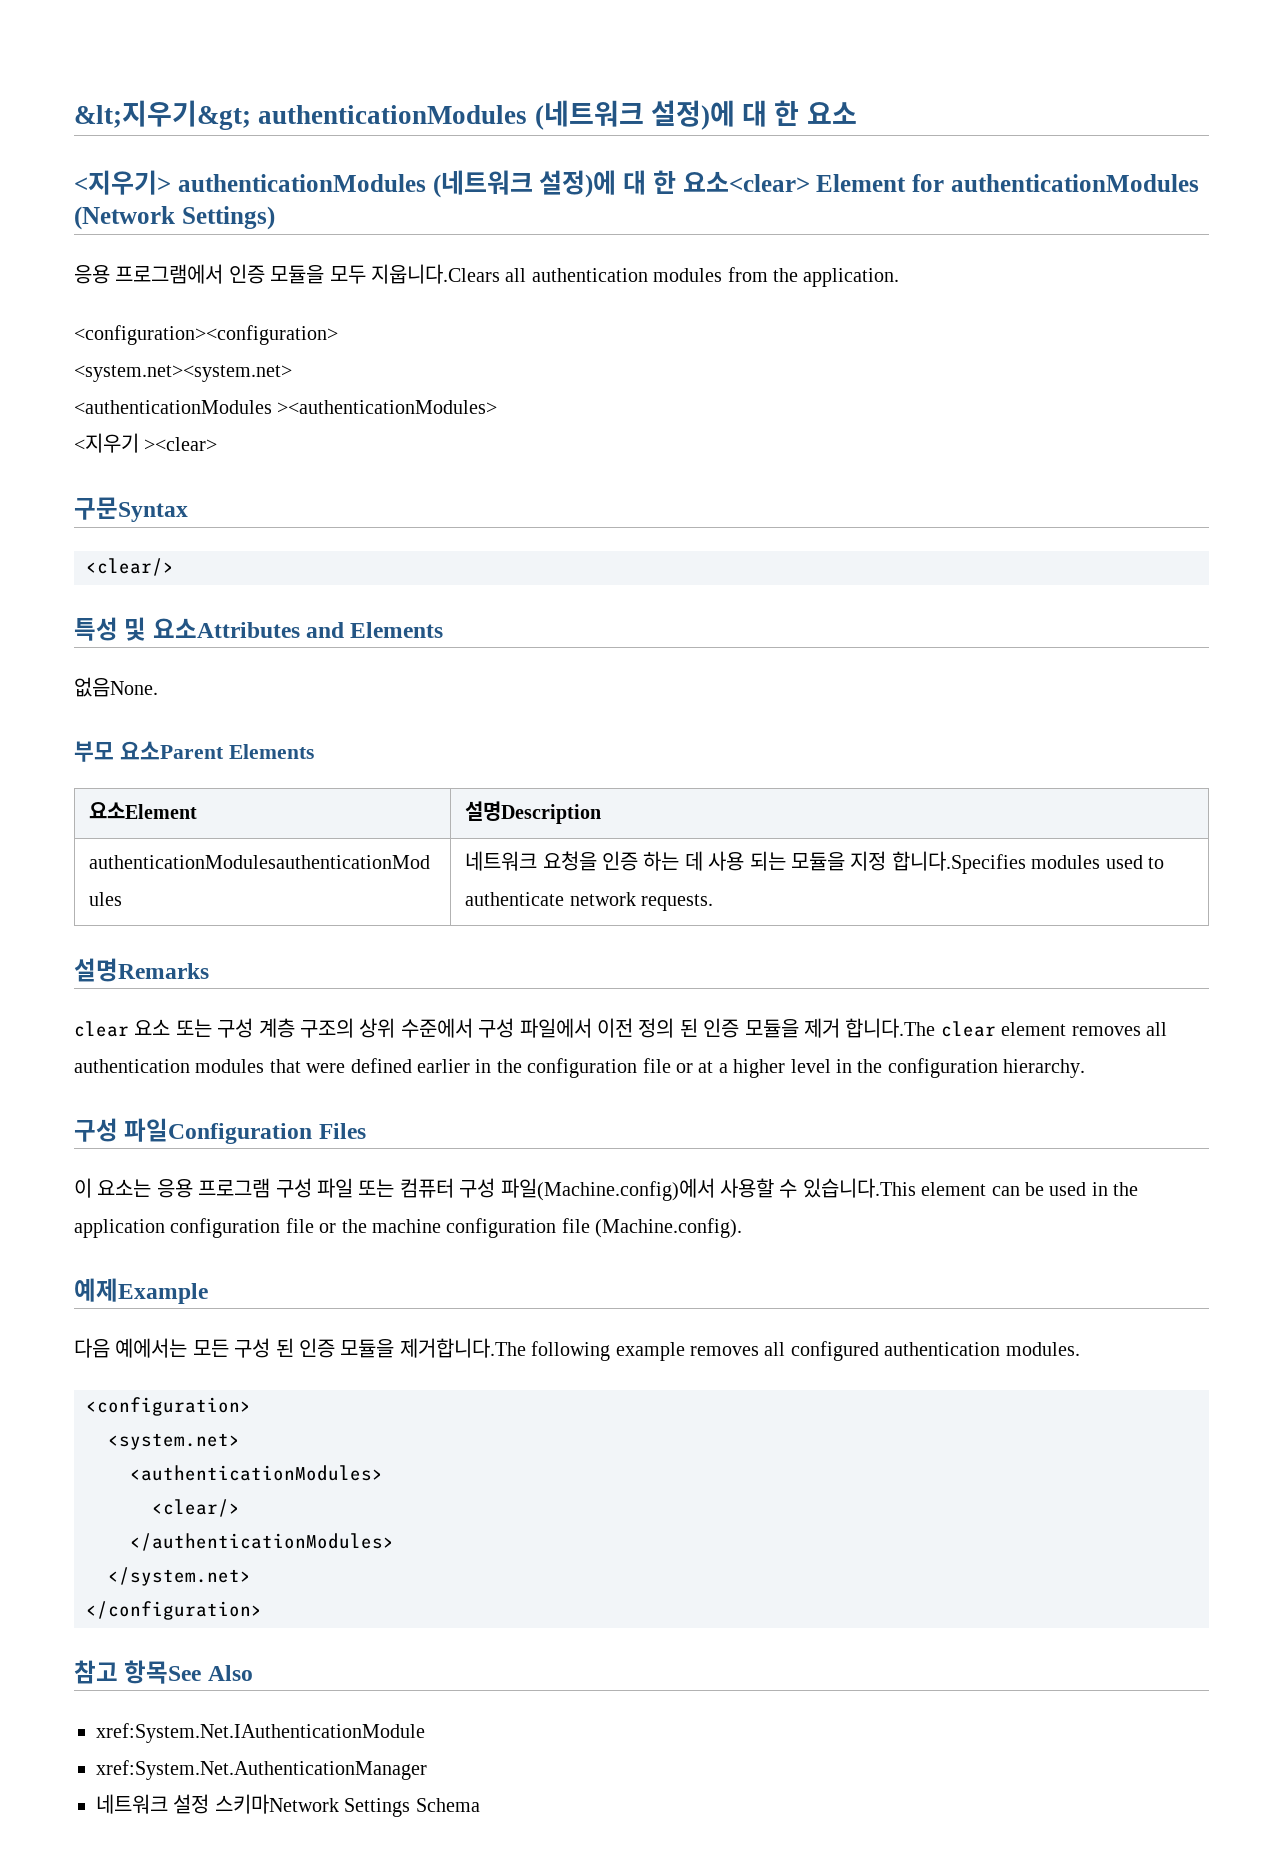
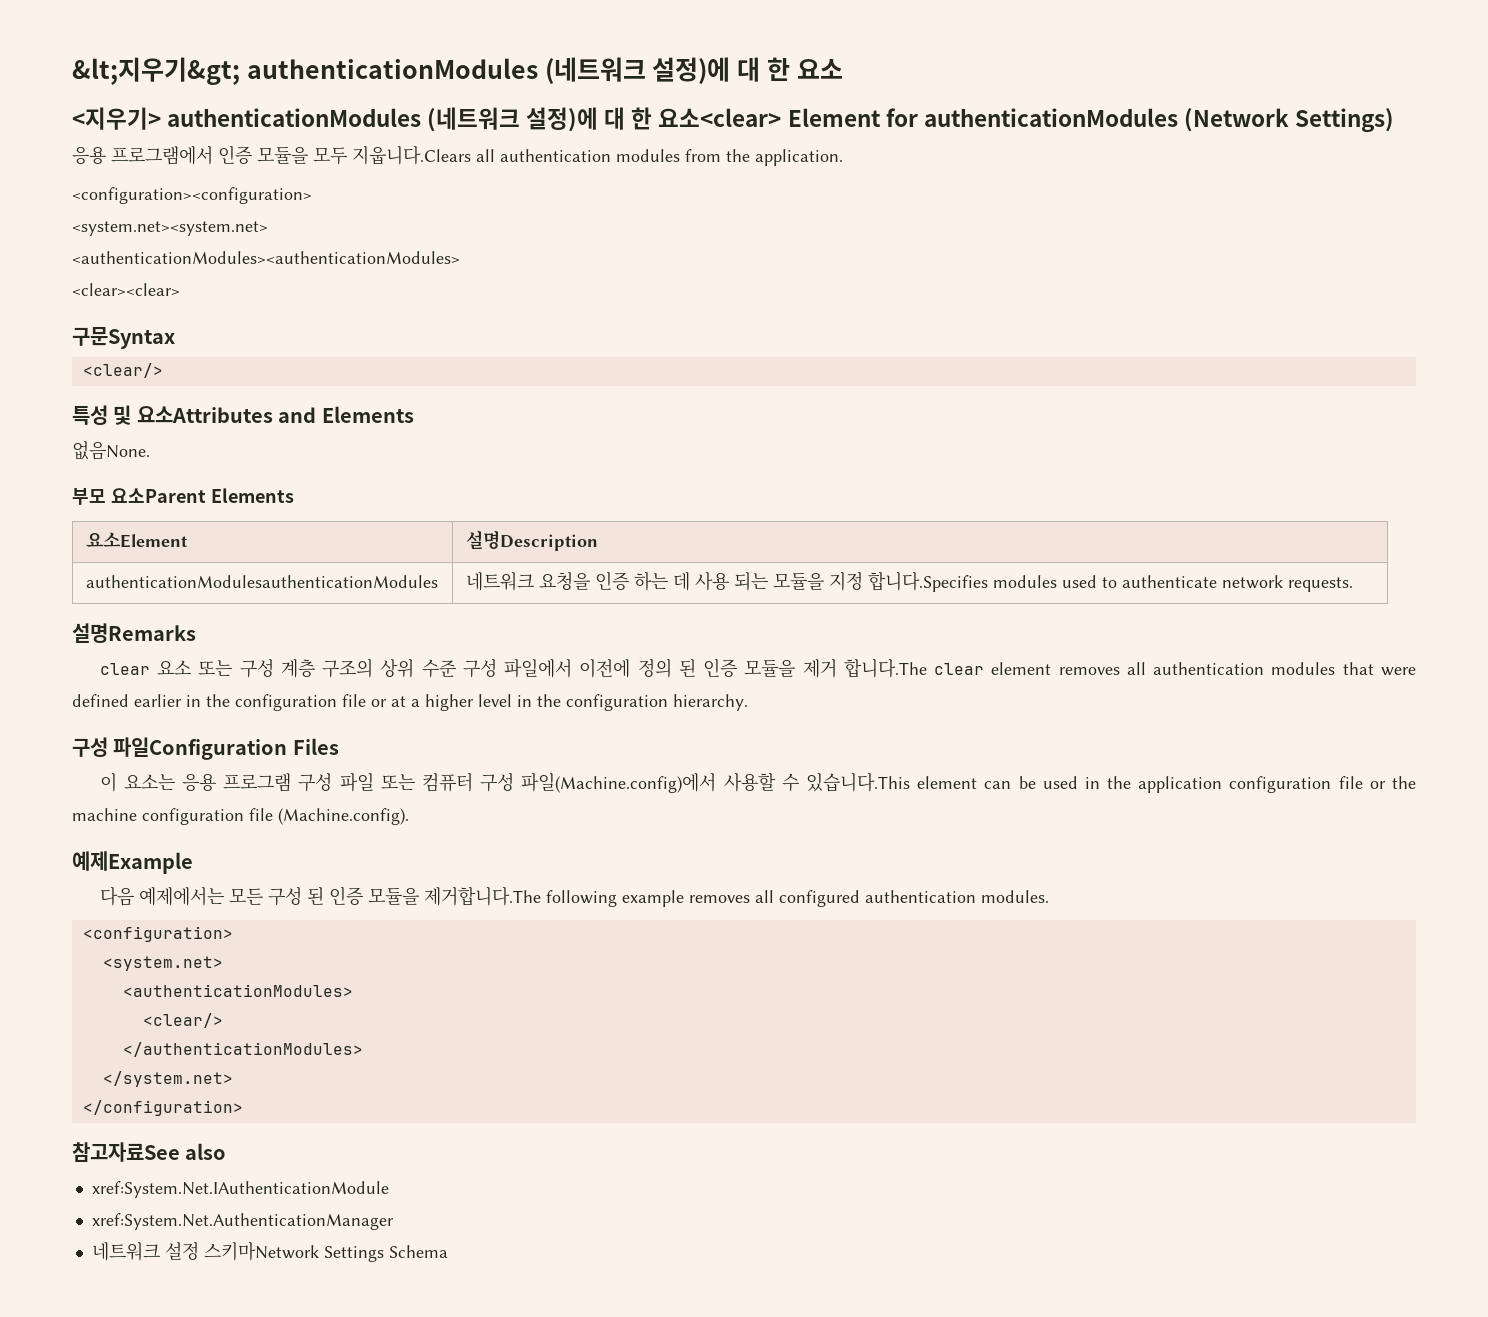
[74,400,498,414] [74,433,218,453] <authenticationModules ><authenticationModules> // <지우기 ><clear> -> [72,251,460,264] [72,283,180,296] <authenticationModules><authenticationModules> // <clear><clear>
[400,1018,473,1038] 수준에서 -> [421,659,456,678] 수준
[596,1018,633,1038] 이전 -> [579,659,631,678] 이전에
[115,1338,188,1358] 예에서는 -> [138,887,224,906] 예제에서는
[74,1660,253,1684] 참고 항목See Also -> [72,1142,227,1162] 참고자료See also

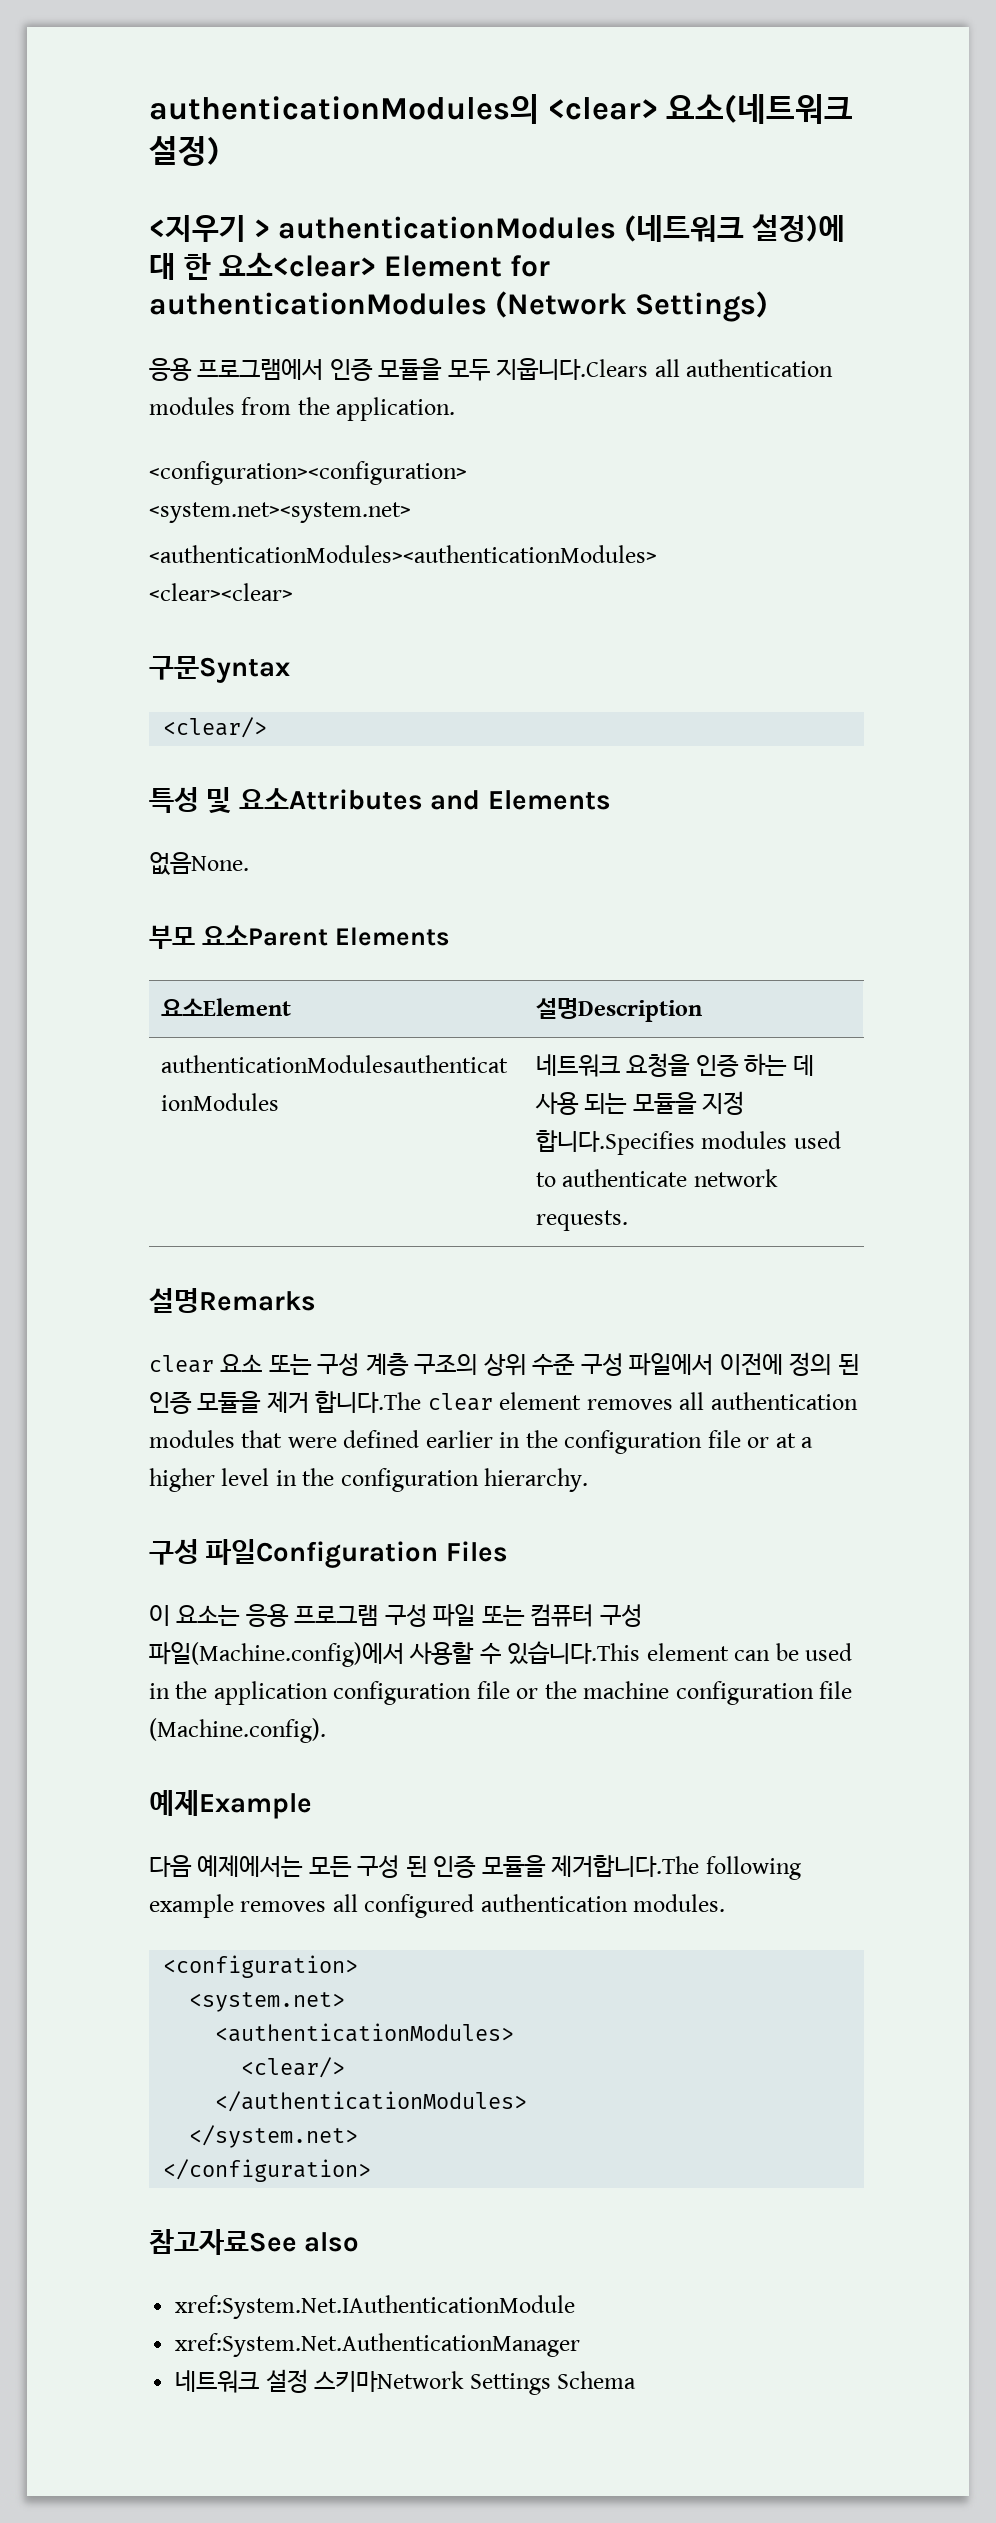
[72,57,843,85] [72,107,161,130] &lt;지우기&gt; authenticationModules (네트워크 설정)에 대 한 요소 // <지우기> -> [149,94,854,124] [149,136,220,166] [149,215,271,242] authenticationModules의 <clear> 요소(네트워크 설정) // <지우기 >

